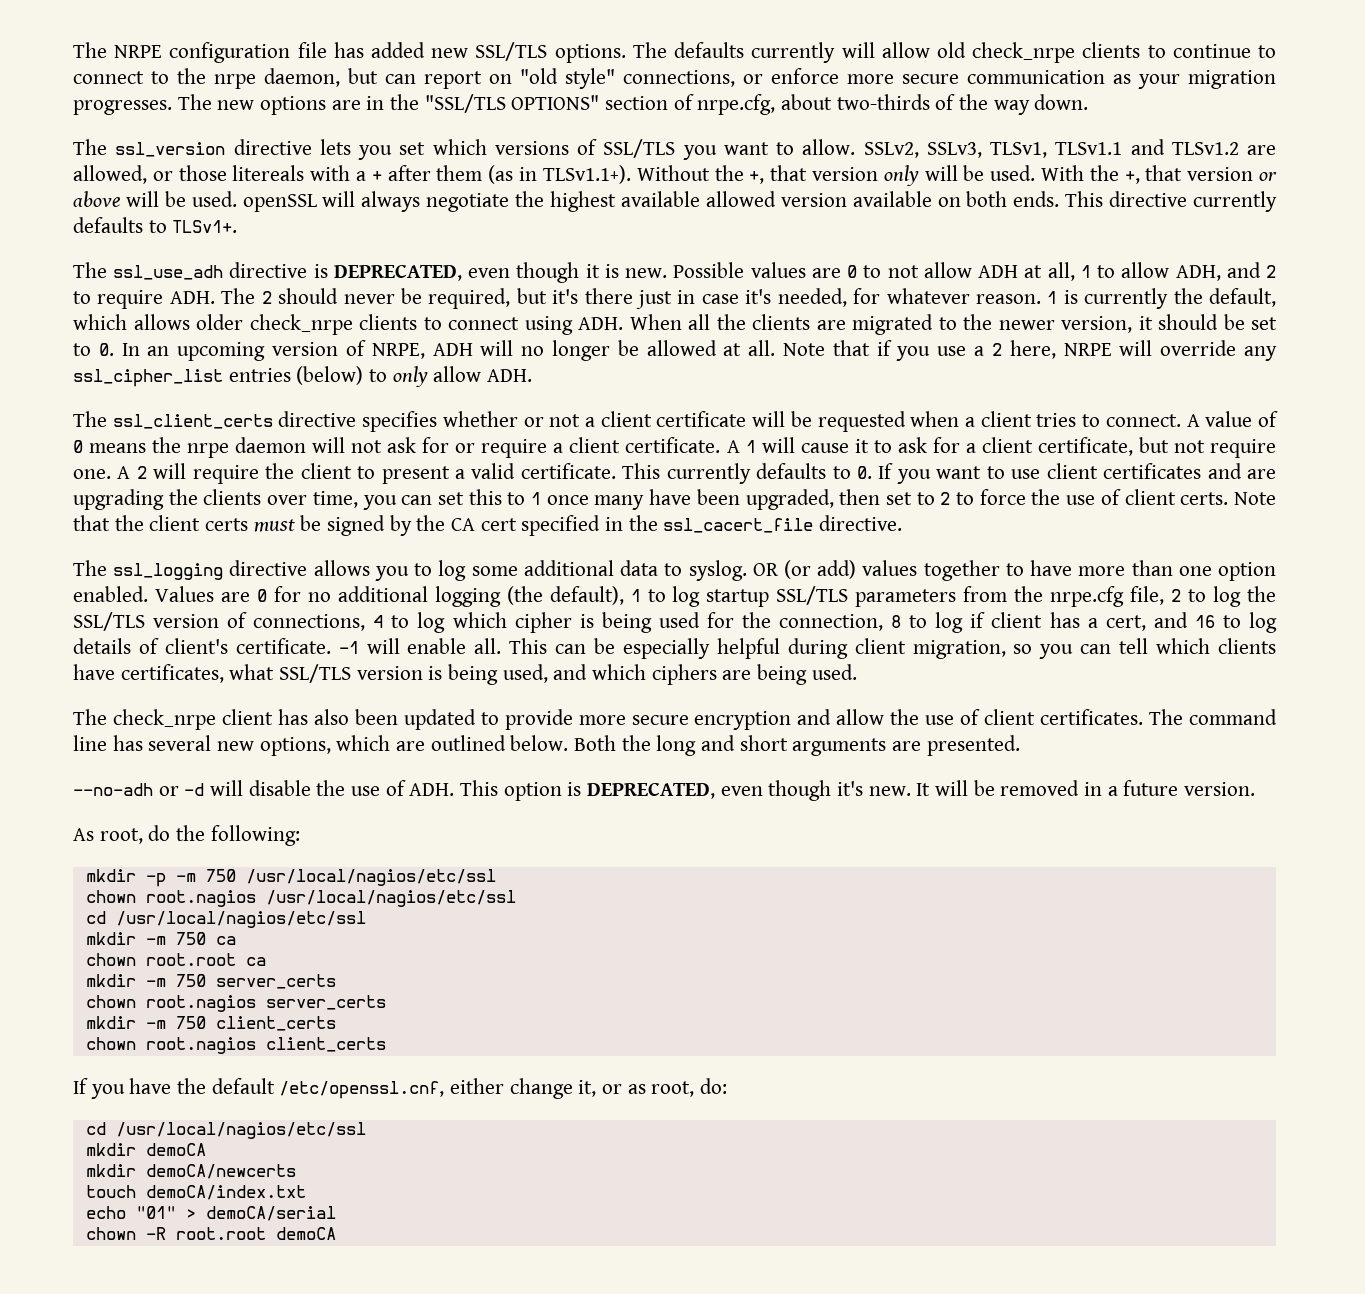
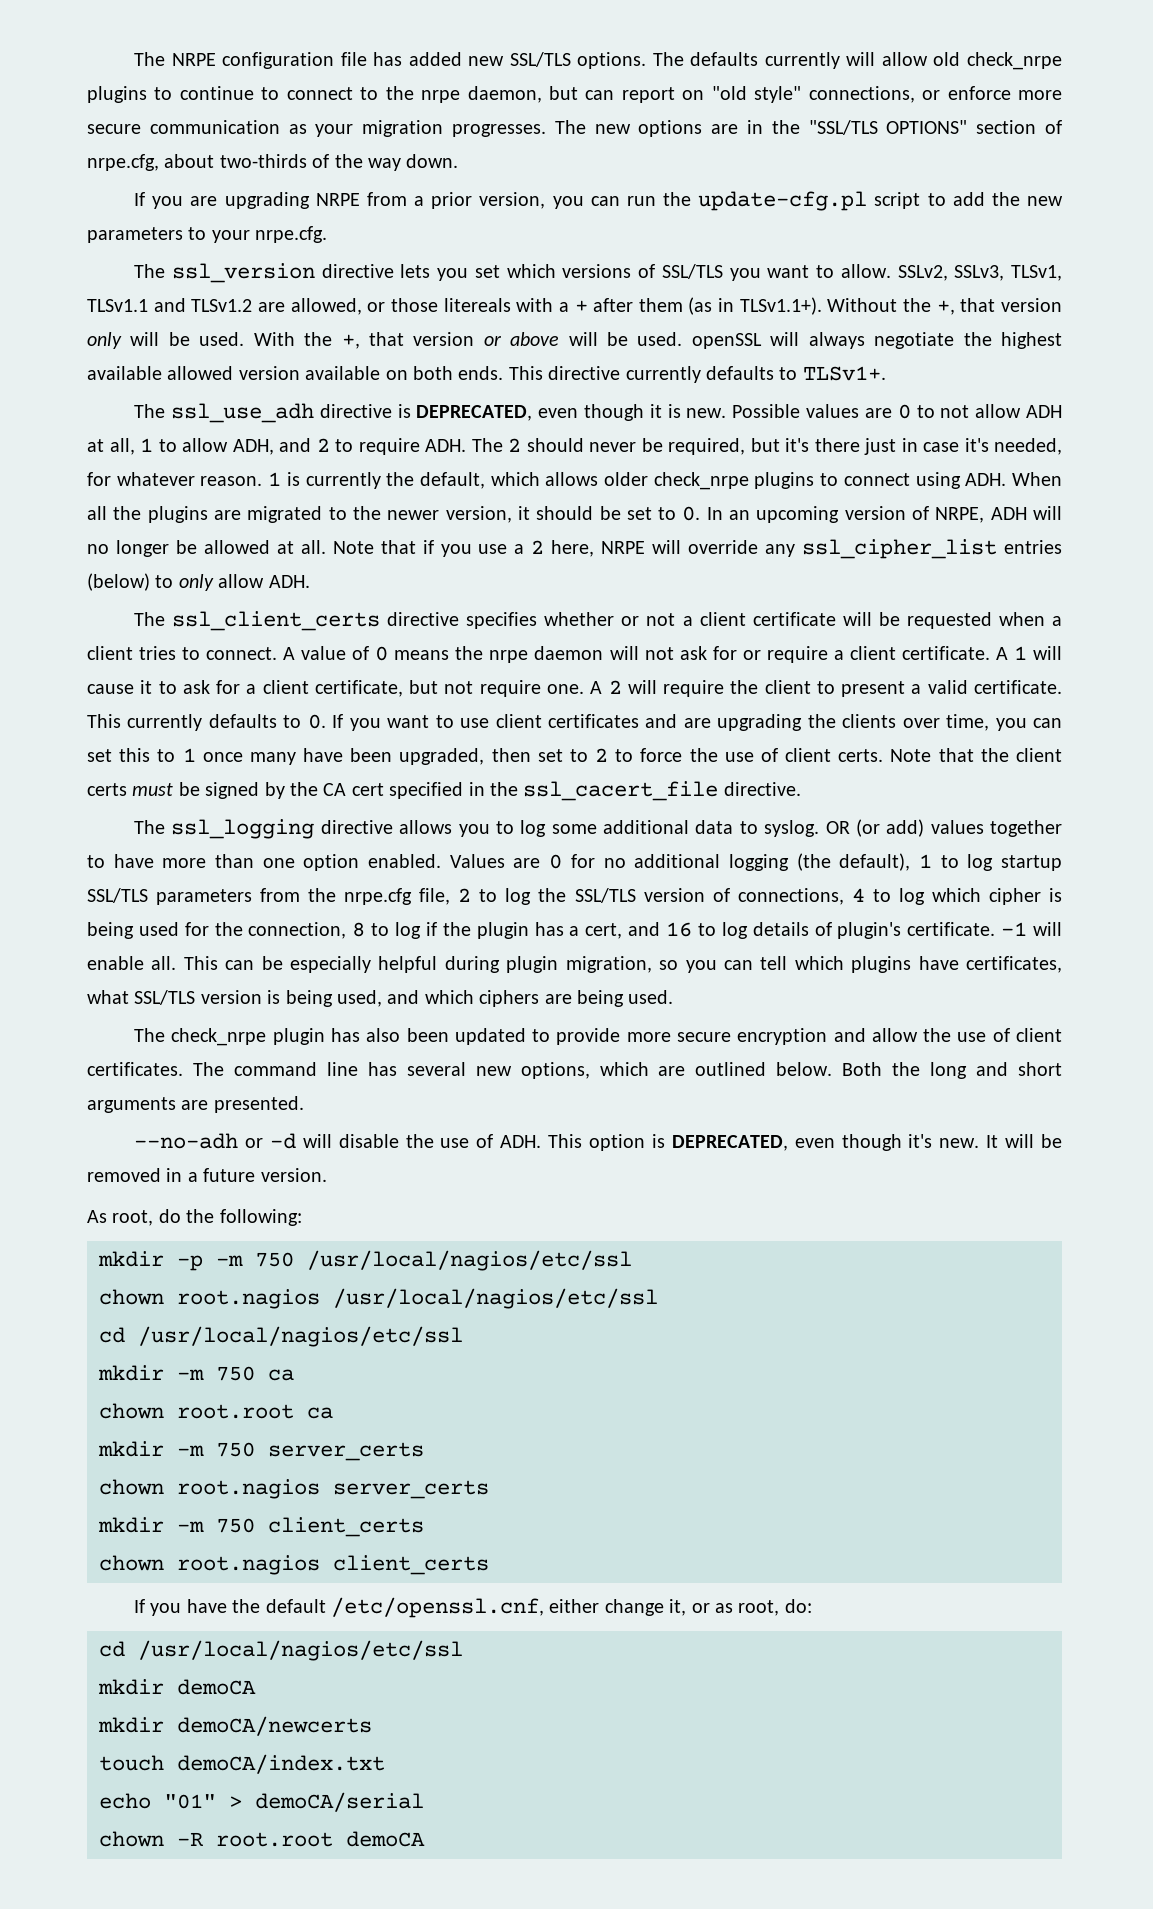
[1082,42,1141,58] clients -> [87,86,147,103] plugins
(1089, 102) none -> [134,191,1063,211] [87,226,328,243] // If you are upgrading NRPE from a prior version, you can run the update-cfg.pl script to add the new parameters to your nrpe.cfg.
[359,314,417,330] clients -> [754,472,815,489] plugins
[752,314,810,330] clients -> [147,506,208,523] plugins
[991,612,1043,628] client -> [442,922,529,939] the plugin
[164,638,228,654] client's -> [837,922,902,939] plugin's
[854,638,906,654] client -> [506,956,559,973] plugin
[1218,638,1277,654] clients -> [851,956,912,973] plugins
[221,709,273,725] client -> [272,1028,325,1045] plugin

